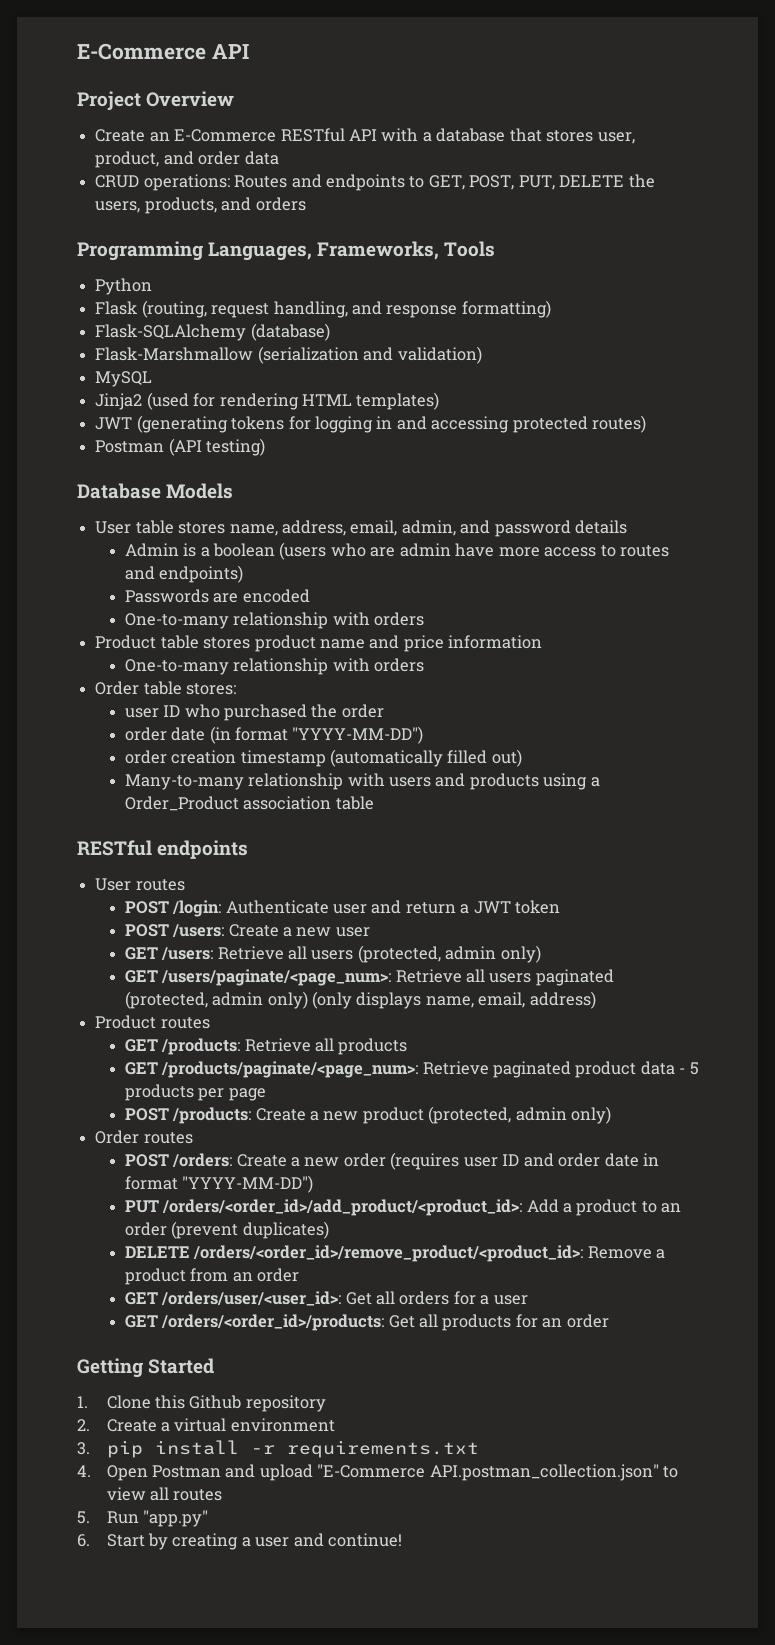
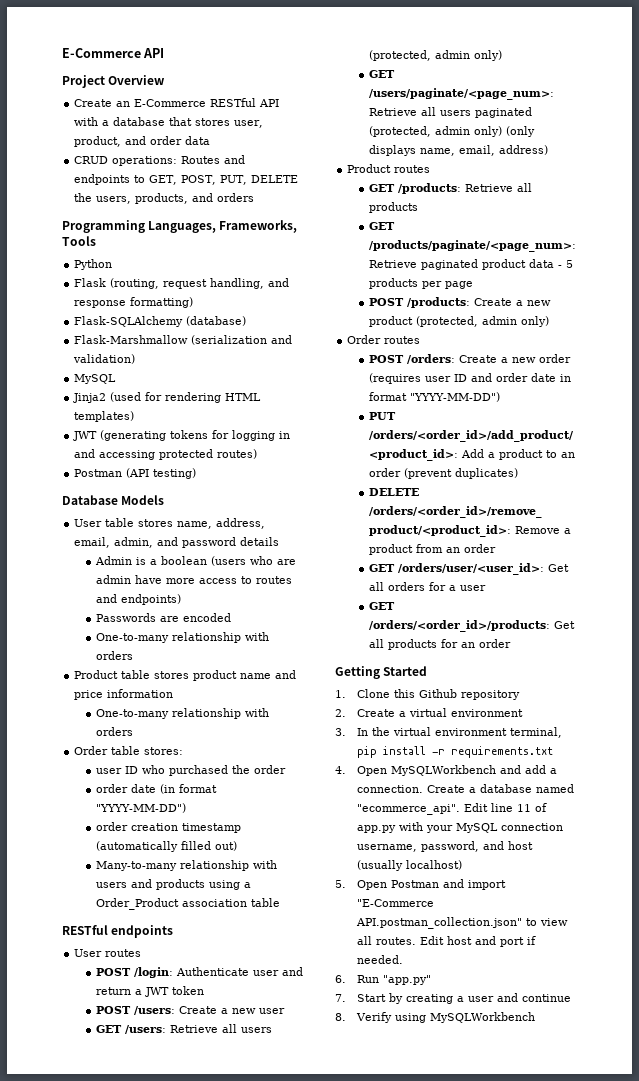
(90, 1448) none -> [356,727,562,738] In the virtual environment terminal,
(148, 1473) none -> [390,765,557,776] [356,784,574,793] [356,803,547,815] [356,822,563,833] [356,841,533,852] [356,860,462,871] [335,880,387,890] MySQLWorkbench and add a connection. Create a database named "ecommerce_api". Edit line 11 of app.py with your MySQL connection username, password, and host (usually localhost) // 5. Open
[259,1464,313,1481] upload -> [467,880,506,890] import
[173,1489,223,1501] [77,1511,90,1524] routes // 5. -> [375,936,536,947] [356,955,403,964] [335,975,346,983] routes. Edit host and port if needed. // 6.
[77,1534,90,1547] 6. -> [335,994,346,1002] 7.
[328,1533,403,1547] continue! -> [521,994,571,1002] [335,1012,535,1023] continue // 8. Verify using MySQLWorkbench

